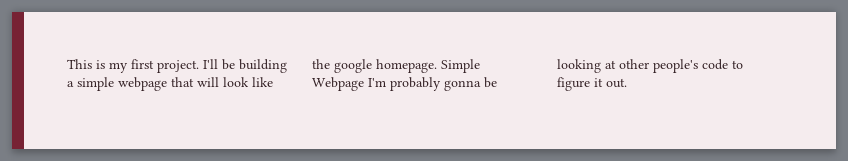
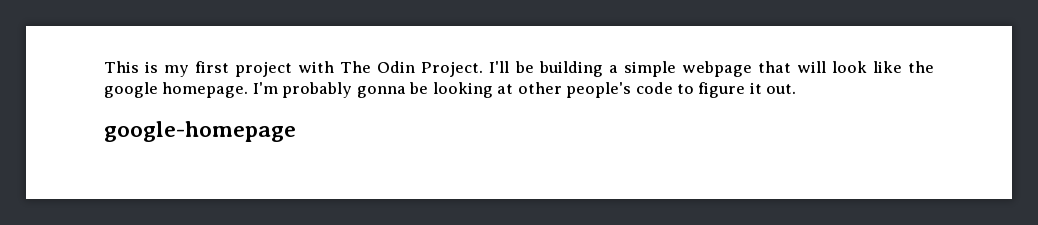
[157,60,199,73] project. -> [235,61,484,77] project with The Odin Project.
[441,59,480,73] [312,77,364,91] Simple Webpage -> (249, 90) none
(627, 83) none -> [104,121,296,142] // google-homepage

